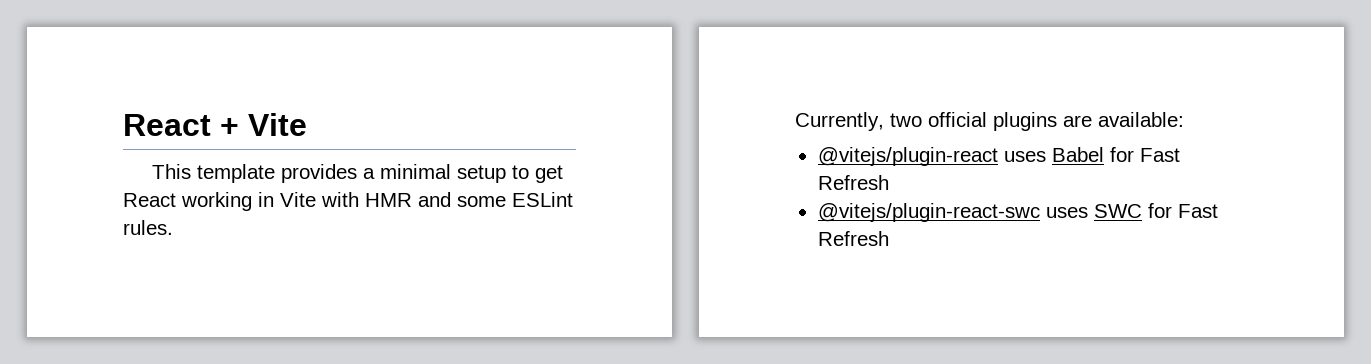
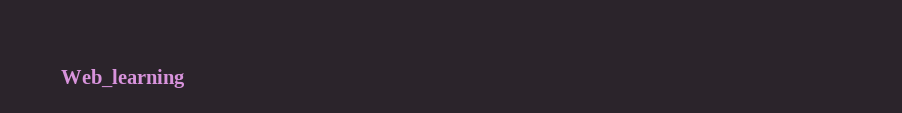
[123,113,307,136] [151,164,563,183] [123,192,573,211] [123,220,173,235] [795,112,1184,131] [817,147,1180,166] [817,175,889,190] [817,203,1218,222] [817,231,889,246] React + Vite // This template provides a minimal setup to get React working in Vite with HMR and some ESLint rules. // Currently, two official plugins are available: // @vitejs/plugin-react uses Babel for Fast Refresh // @vitejs/plugin-react-swc uses SWC for Fast Refresh -> [61,69,185,88] Web_learning

